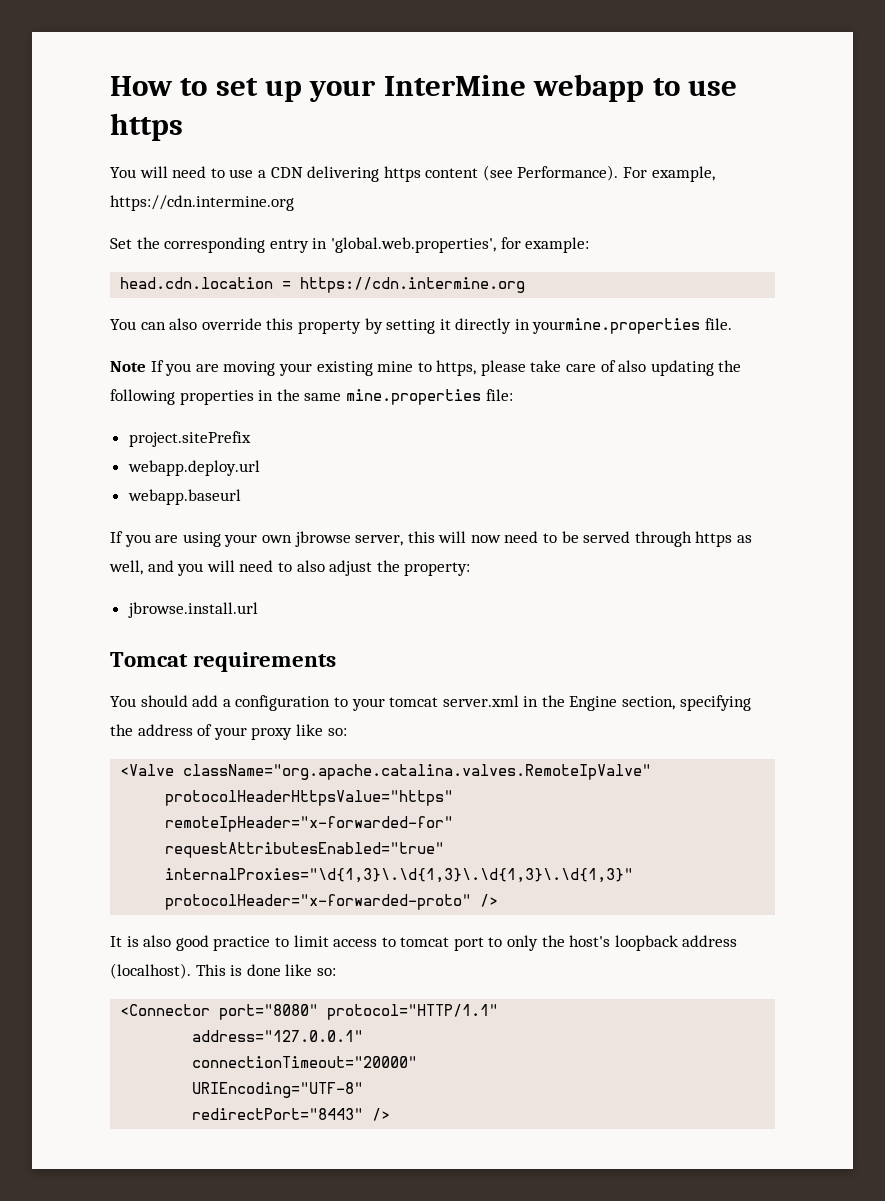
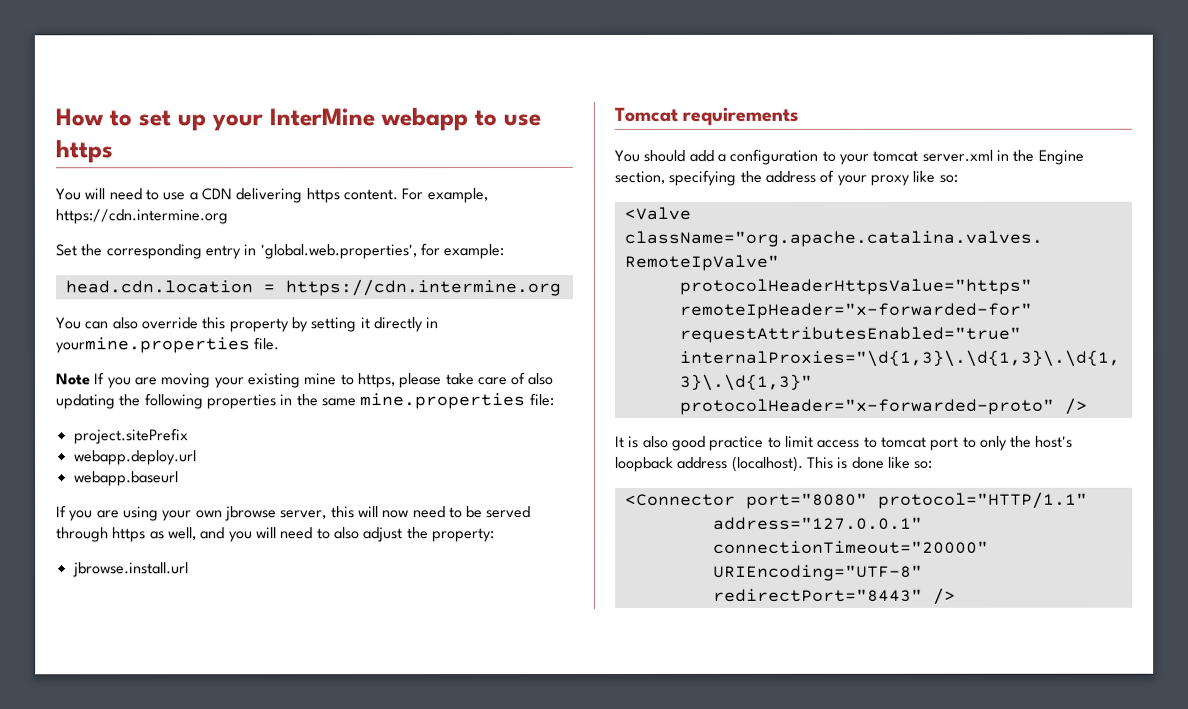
[425,165,619,181] content (see Performance). -> [342,189,398,201] content.

